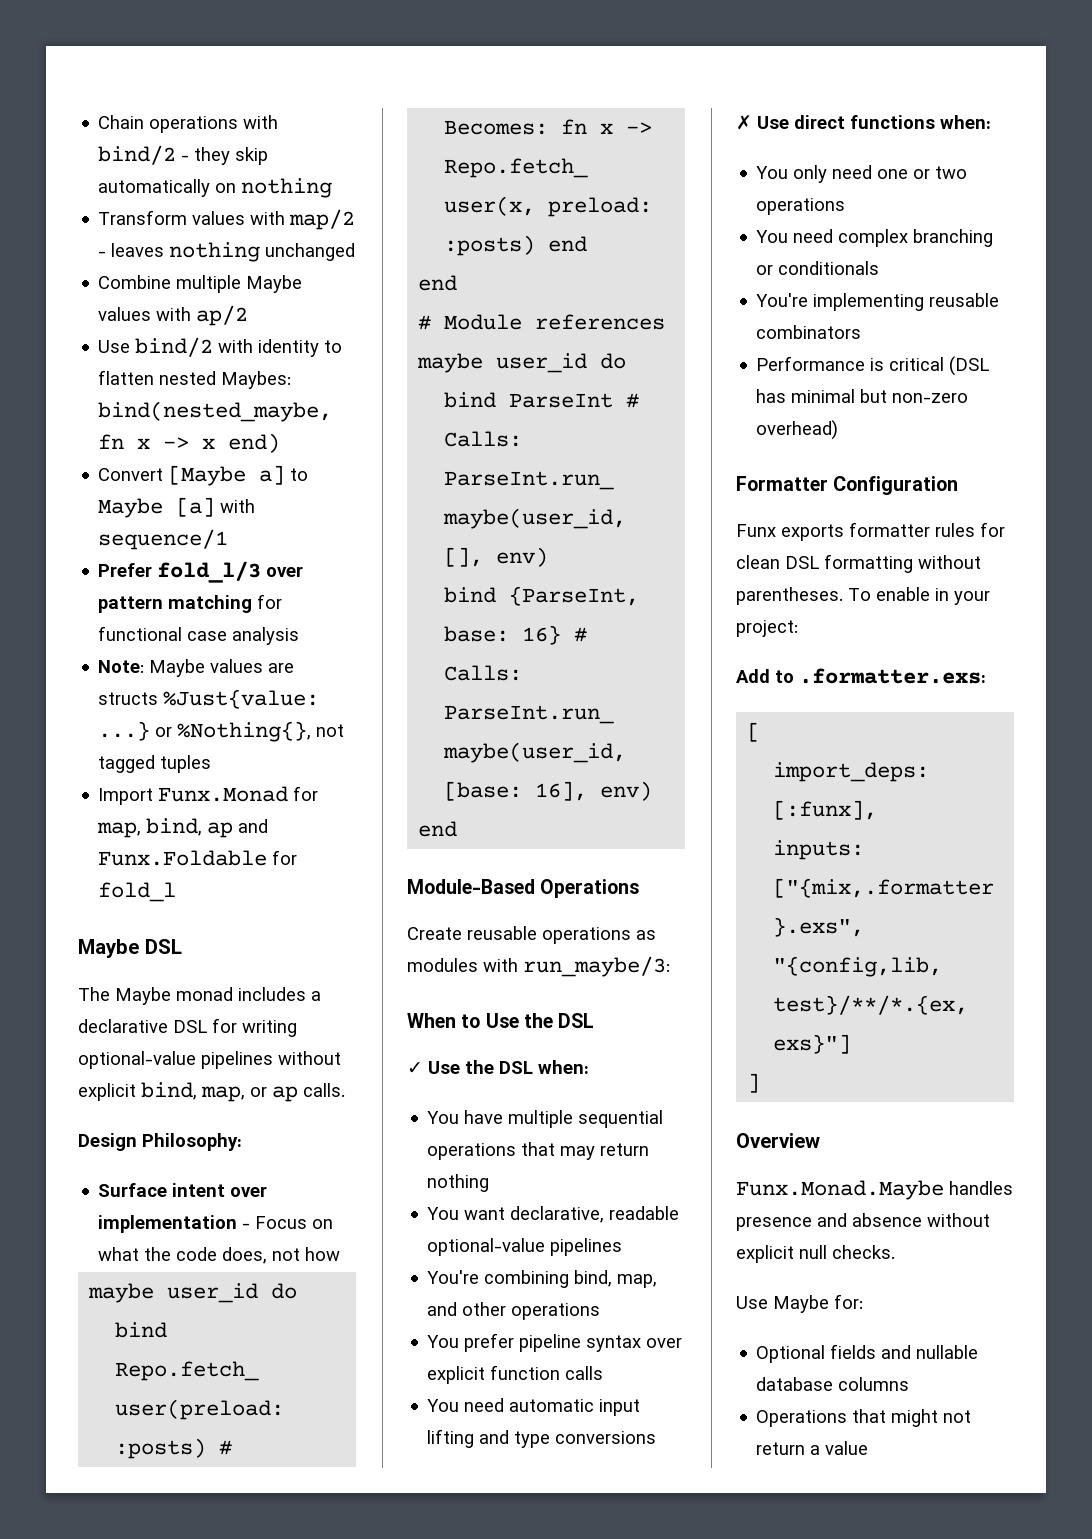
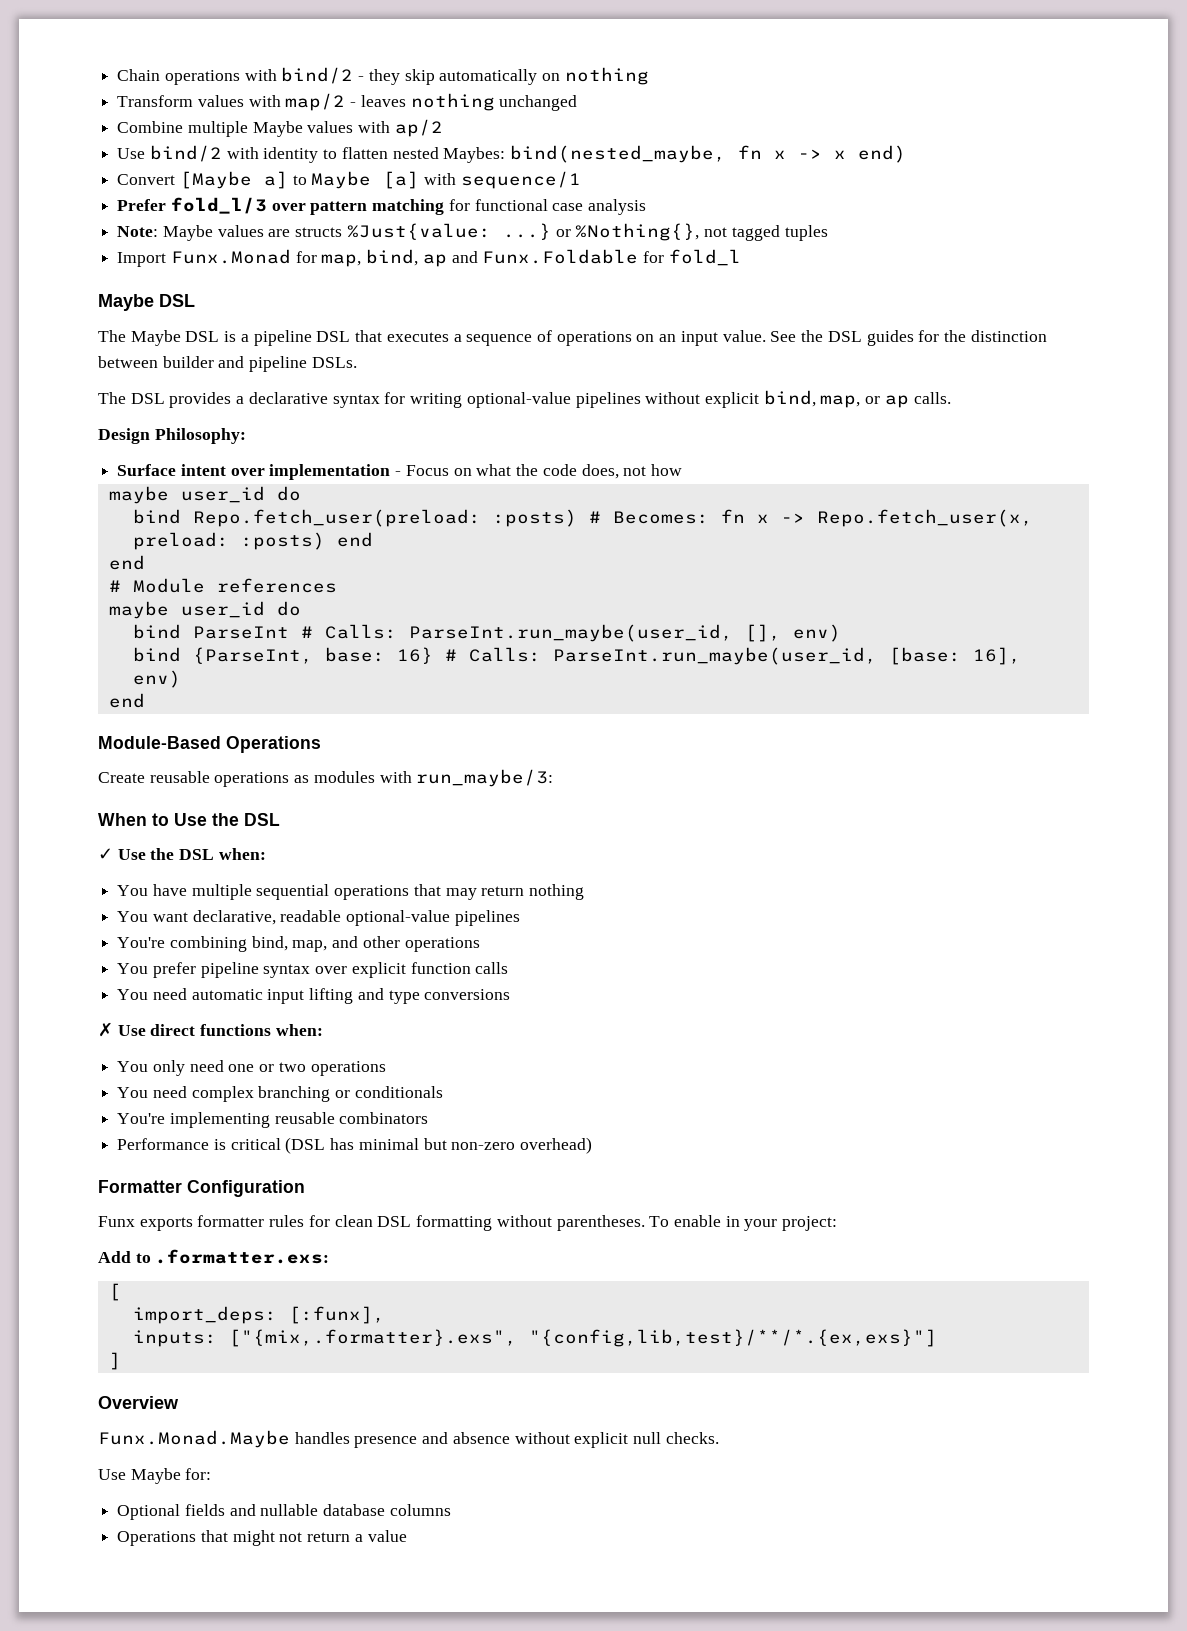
[176,987,306,1001] monad includes -> [185,330,1047,346] [98,356,357,372] [98,392,232,408] DSL is a pipeline DSL that executes a sequence of operations on an input value. See the DSL guides for the distinction between builder and pipeline DSLs. // The DSL provides
[173,1020,207,1033] DSL -> [332,394,380,408] syntax

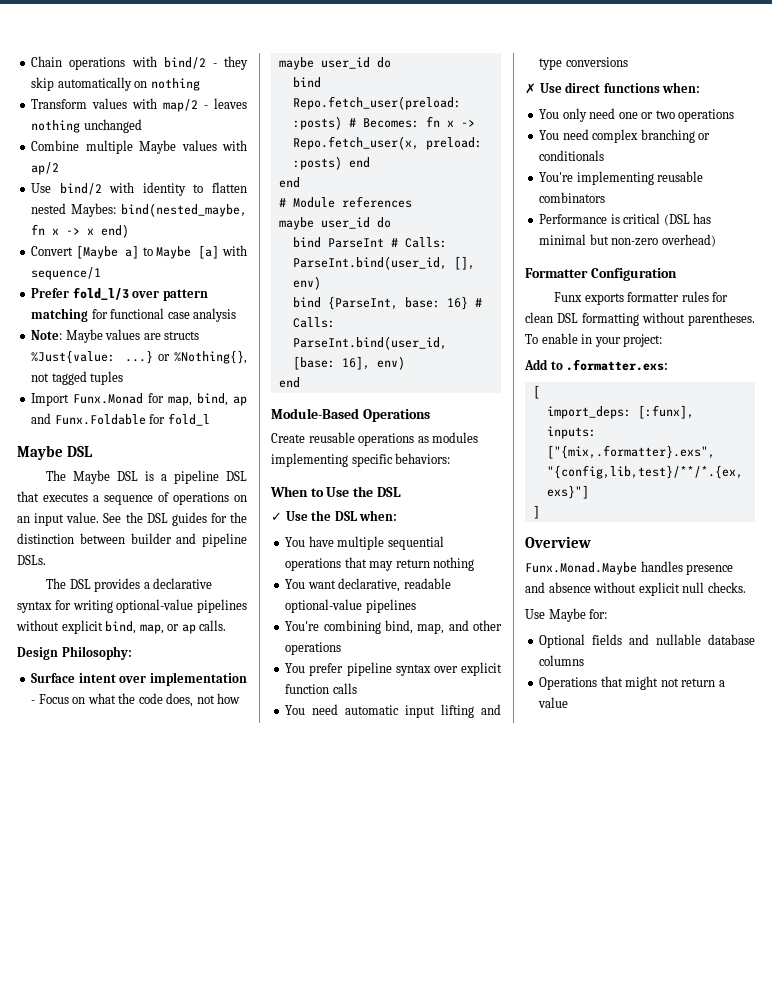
[408,624,733,642] ParseInt.run_maybe(user_id, -> [292,256,447,270] ParseInt.bind(user_id,
[552,647,877,665] ParseInt.run_maybe(user_id, -> [292,336,447,350] ParseInt.bind(user_id,
[379,769,554,787] with run_maybe/3: -> [271,453,451,467] implementing specific behaviors:

